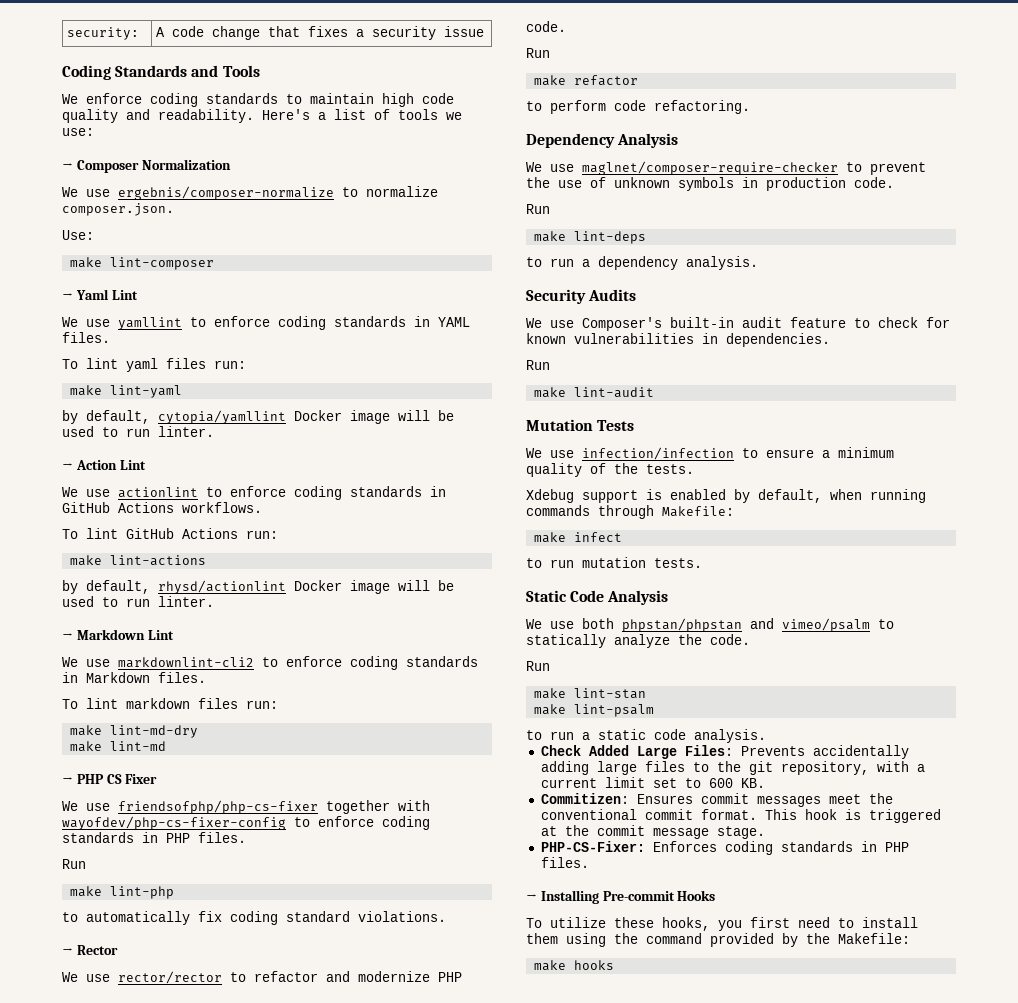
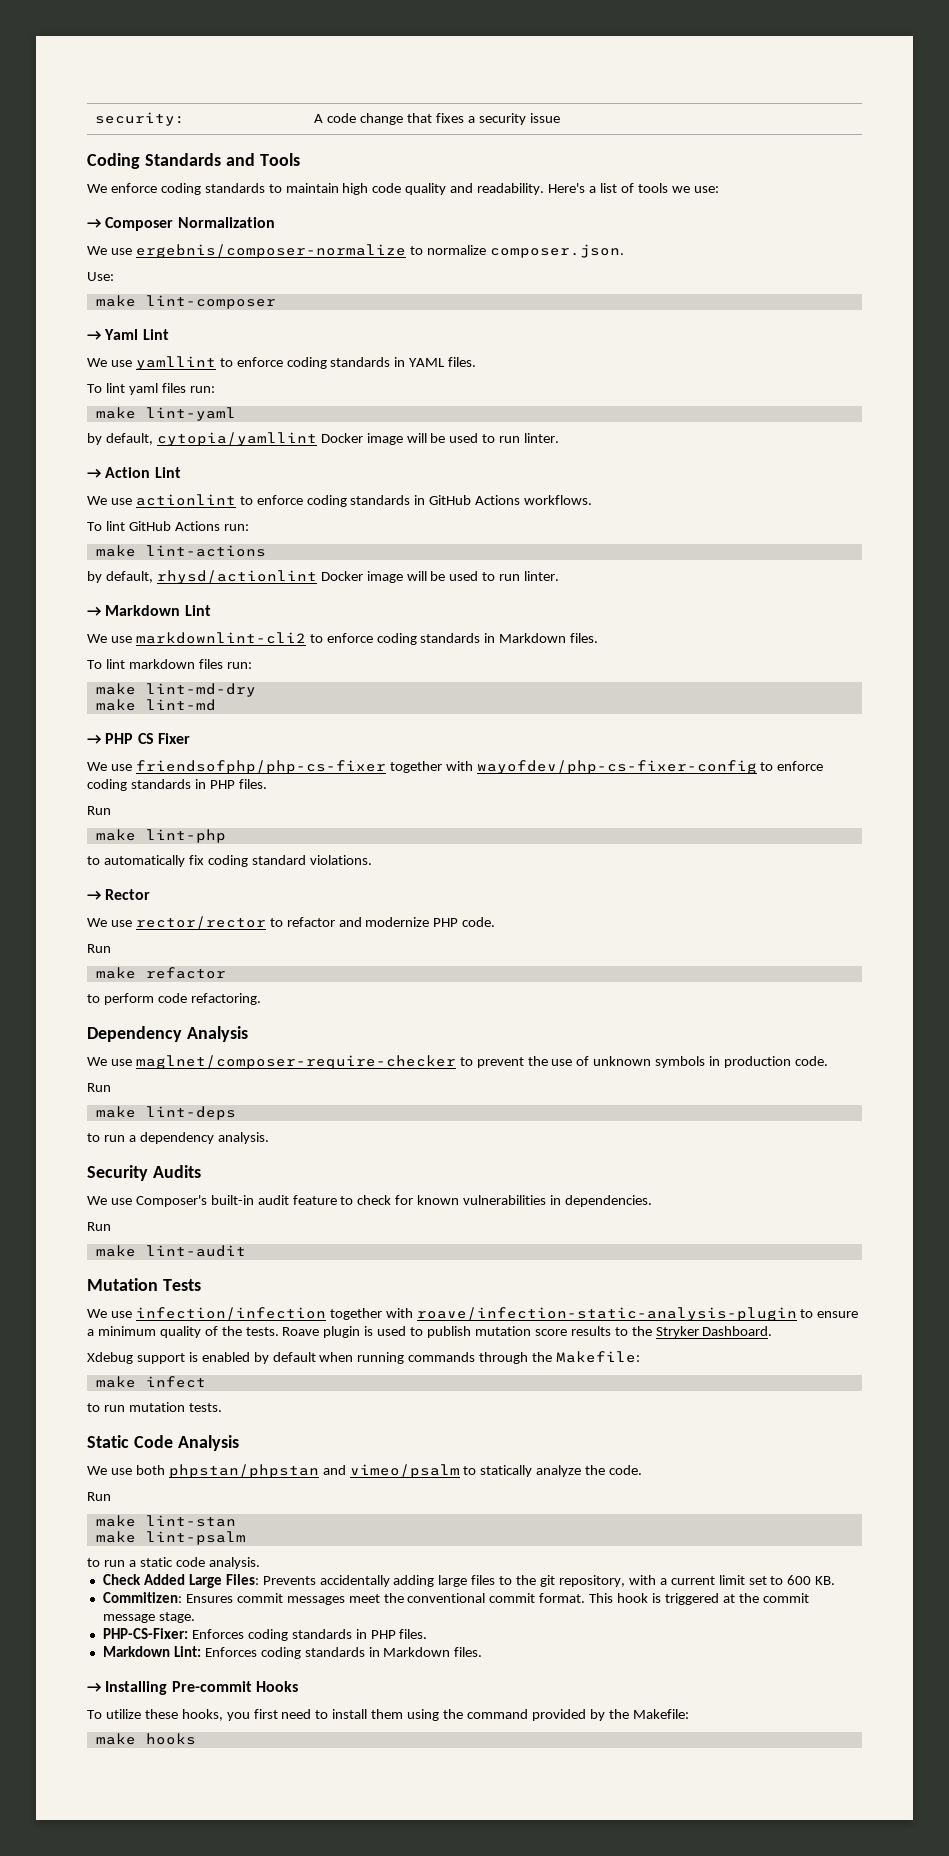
(734, 453) none -> [329,1307,797,1321] together with roave/infection-static-analysis-plugin
(694, 469) none -> [282,1326,773,1338] Roave plugin is used to publish mutation score results to the Stryker Dashboard.
[758,489,822,503] default, -> [272,1352,316,1362] default
(654, 512) none -> [532,1352,553,1362] the
(589, 862) none -> [102,1646,483,1659] // Markdown Lint: Enforces coding standards in Markdown files.

